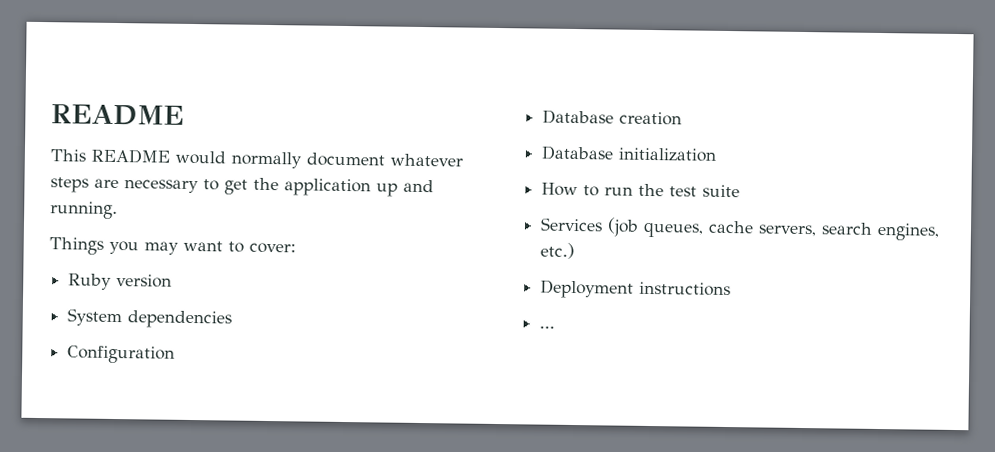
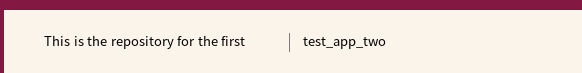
[51,104,184,126] [50,148,463,169] [50,177,434,197] [50,201,118,220] [49,237,296,255] [68,273,173,290] [67,308,233,329] [67,345,176,364] [542,109,683,126] [541,145,718,162] [541,182,741,198] [540,217,941,241] [540,242,576,260] [540,279,732,299] [539,325,556,329] README // This README would normally document whatever steps are necessary to get the application up and running. // Things you may want to cover: // Ruby version // System dependencies // Configuration // Database creation // Database initialization // How to run the test suite // Services (job queues, cache servers, search engines, etc.) // Deployment instructions // ... -> [44,35,386,49] This is the repository for the first test_app_two

